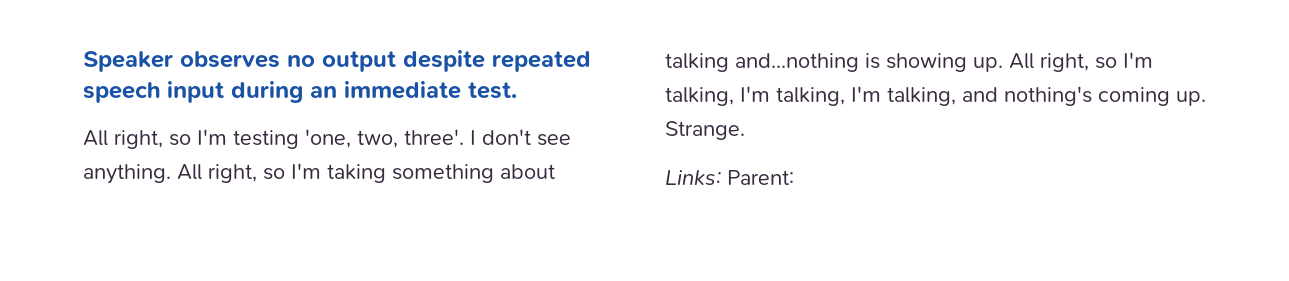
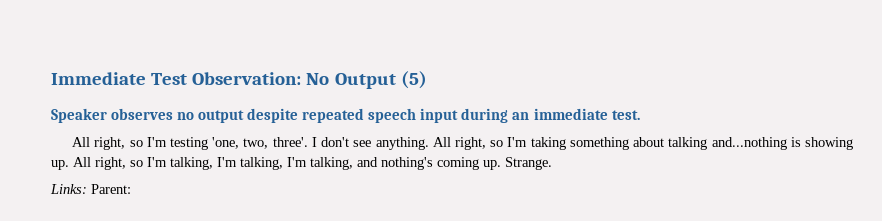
(83, 61) none -> [51,71,427,89] Immediate Test Observation: No Output (5) //

